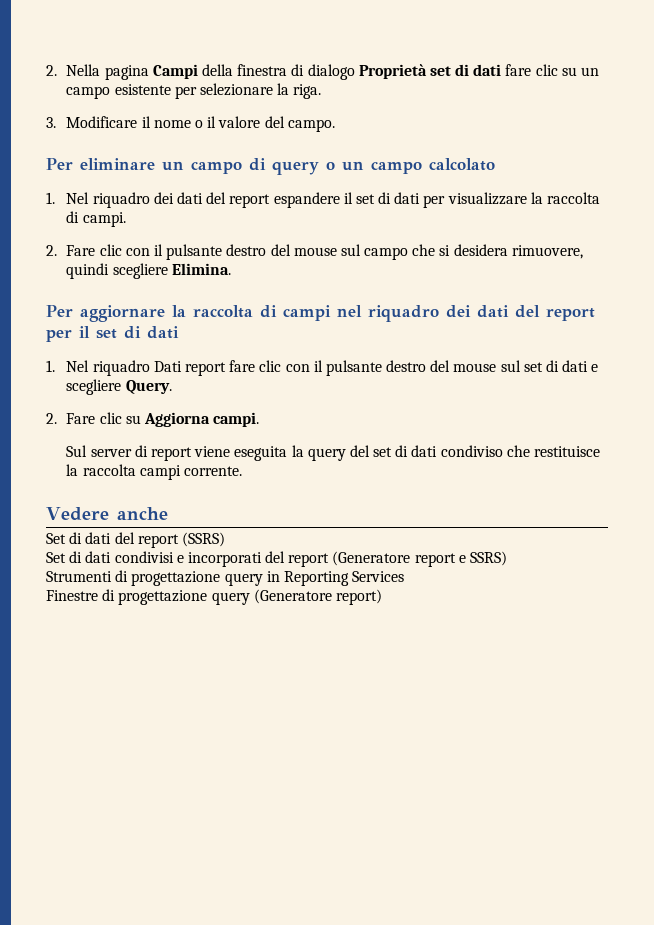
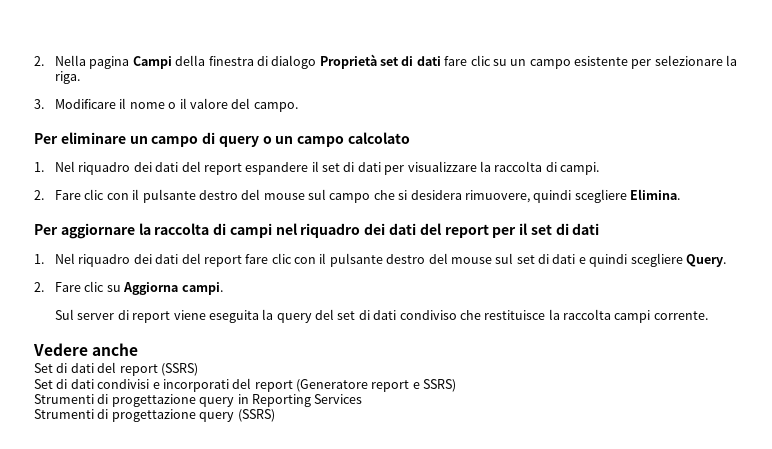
[153,361,182,372] Dati -> [133,253,201,264] dei dati del
(599, 368) none -> [589,254,628,267] quindi
[46,589,382,605] Finestre di progettazione query (Generatore report) -> [34,409,275,422] Strumenti di progettazione query (SSRS)

